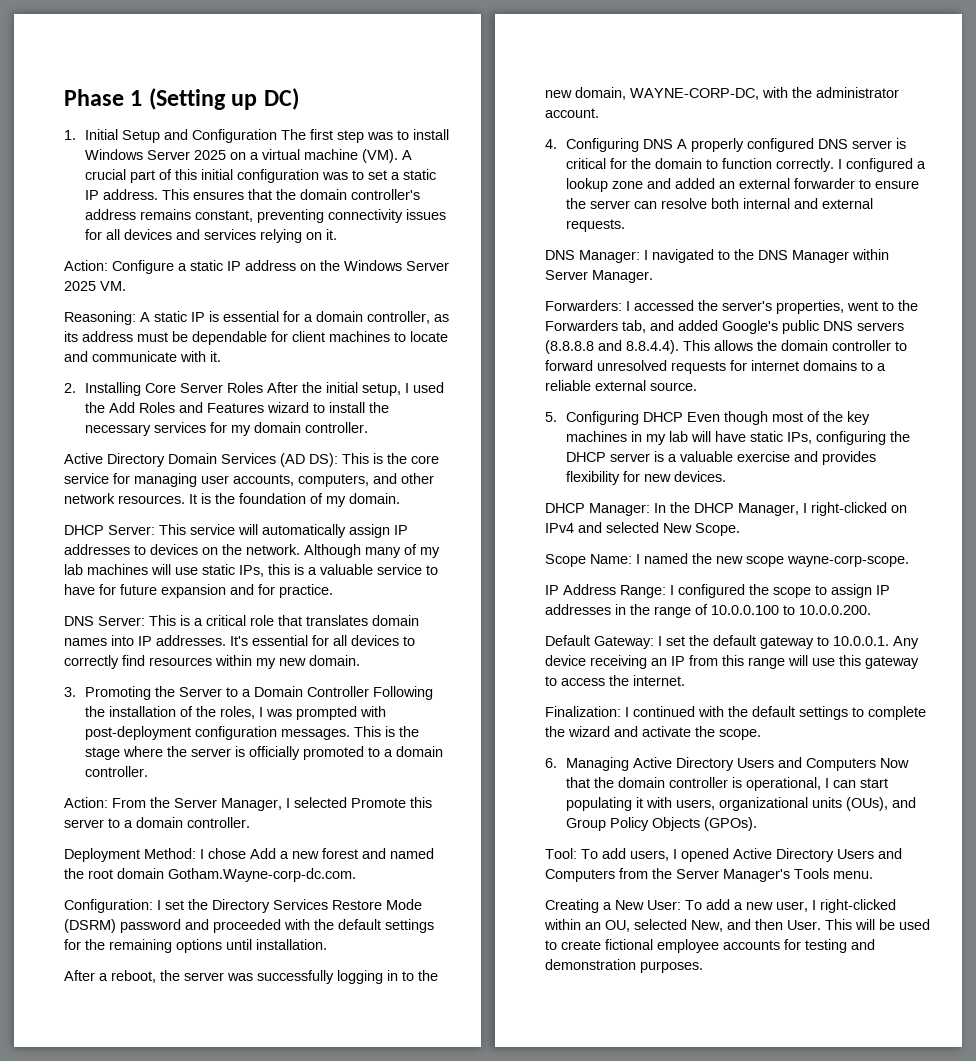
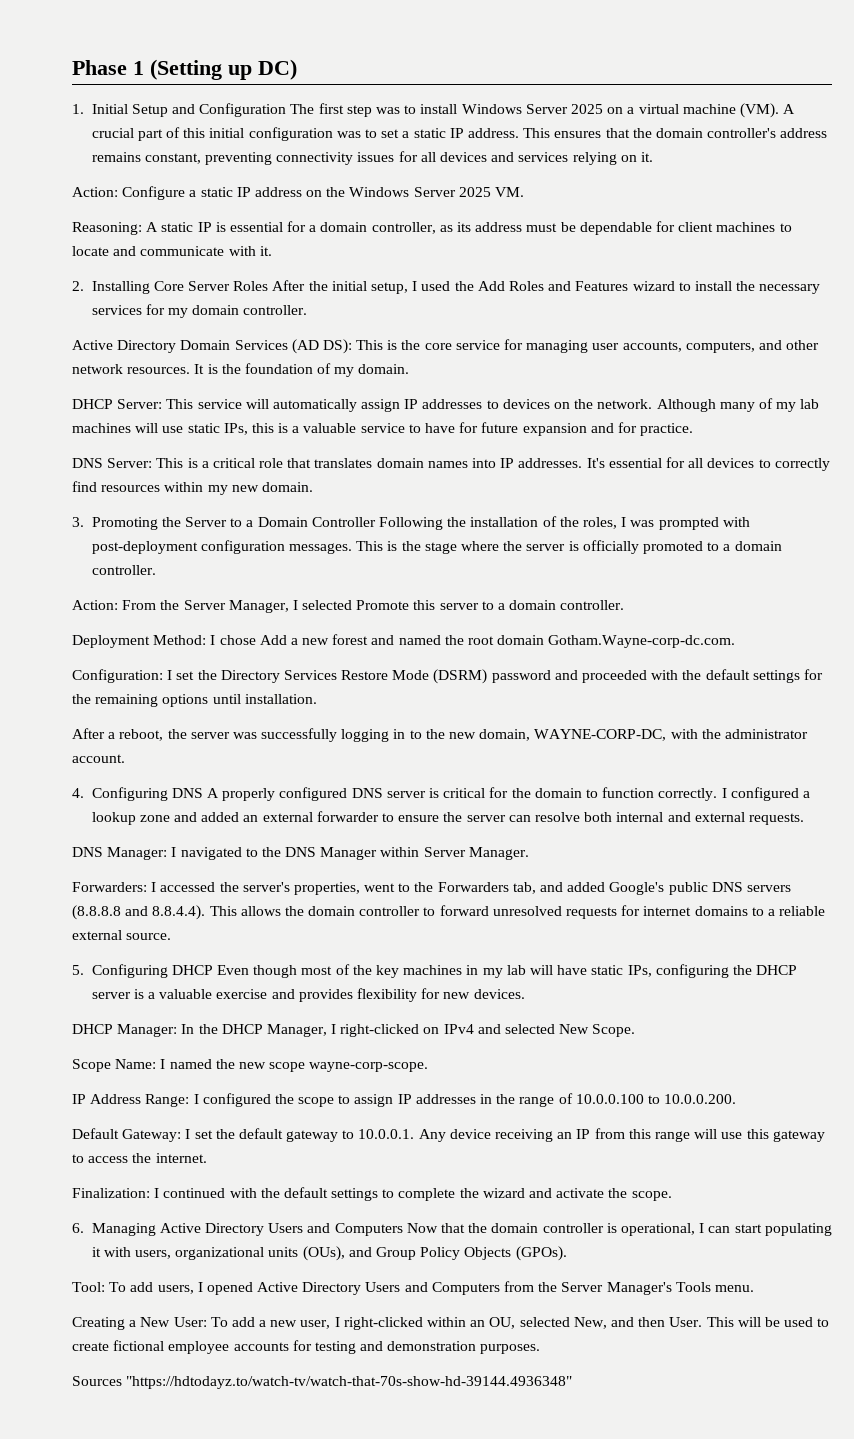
(703, 967) none -> [72,1376,573,1389] // Sources "https://hdtodayz.to/watch-tv/watch-that-70s-show-hd-39144.4936348"

